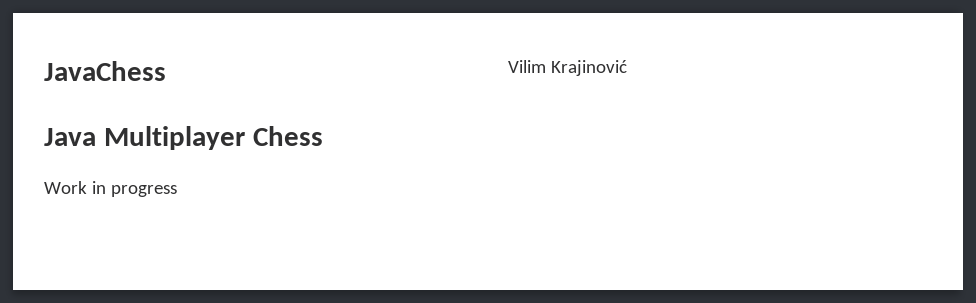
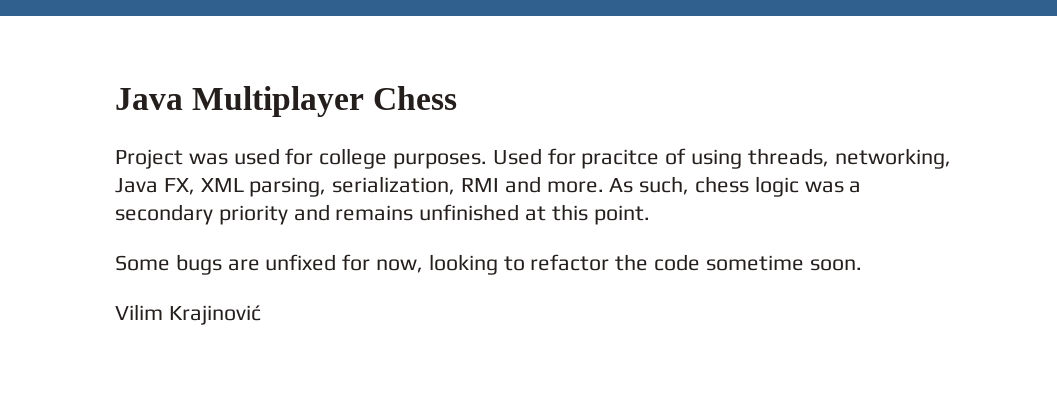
[44,61,166,81] JavaChess // -> (115, 99) none
[44,181,177,197] Work in progress -> [115,148,951,169] [115,176,862,197] [115,204,650,225] [115,254,862,275] Project was used for college purposes. Used for pracitce of using threads, networking, Java FX, XML parsing, serialization, RMI and more. As such, chess logic was a secondary priority and remains unfinished at this point. // Some bugs are unfixed for now, looking to refactor the code sometime soon.

